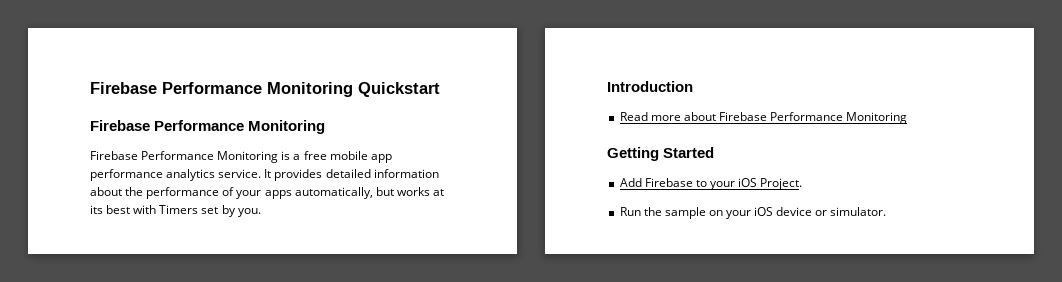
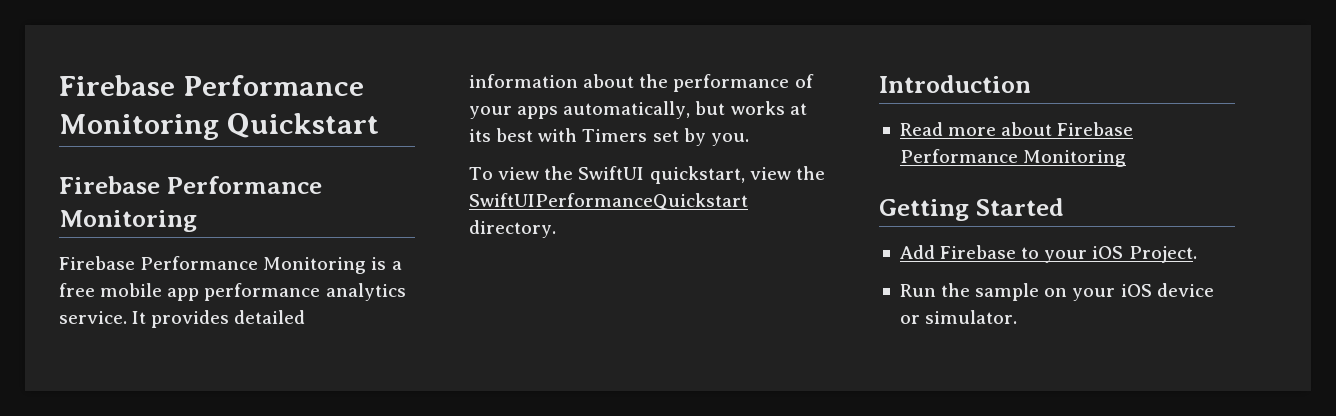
(261, 212) none -> [469,166,825,184] [469,193,748,210] [469,220,556,238] // To view the SwiftUI quickstart, view the SwiftUIPerformanceQuickstart directory.

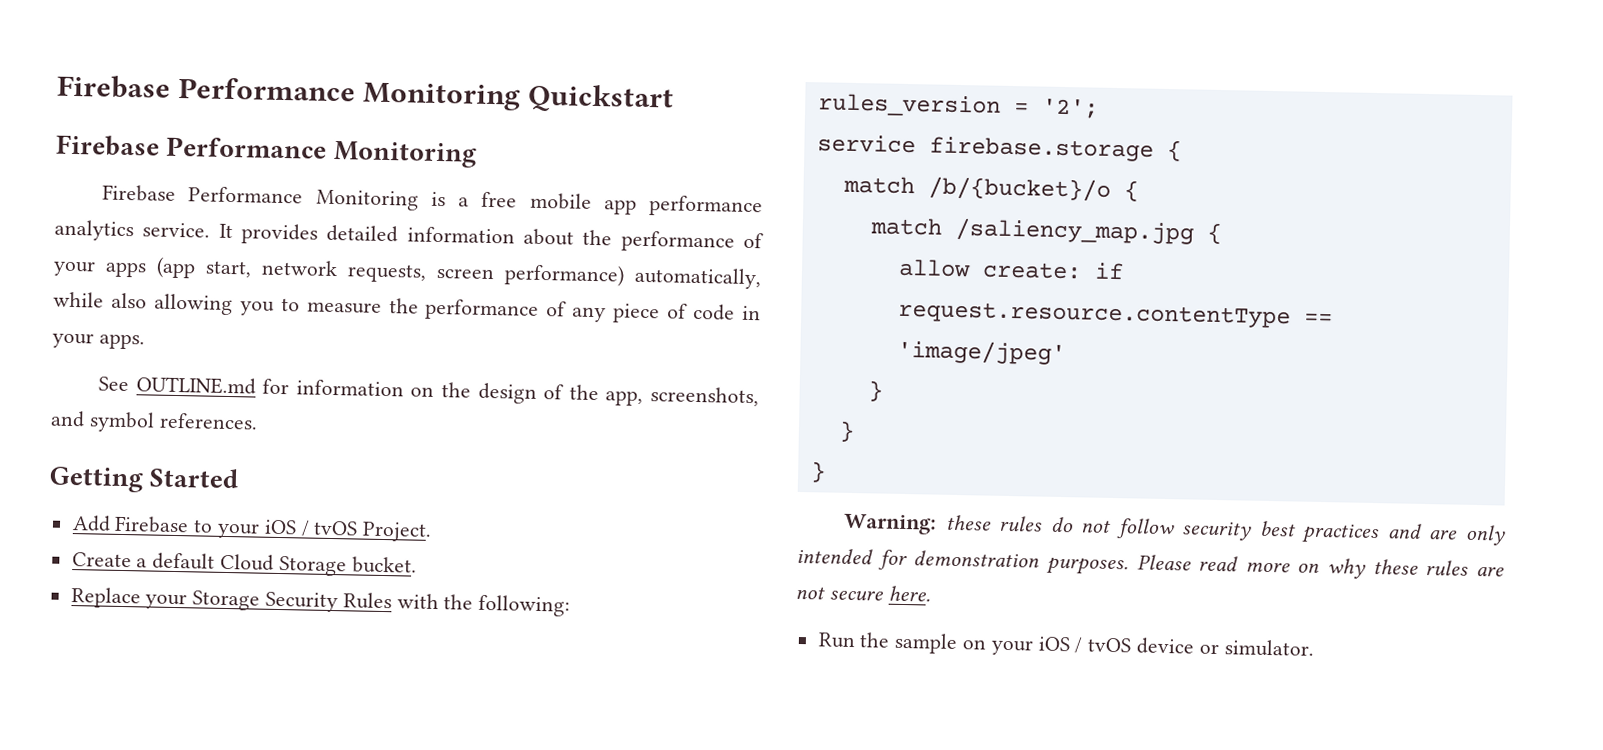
[563,101,807,119] [469,128,749,146] [469,166,825,184] [469,193,748,210] [469,220,556,238] [879,75,1031,93] [899,122,1134,136] [899,149,1127,167] automatically, but works at its best with Timers set by you. // To view the SwiftUI quickstart, view the SwiftUIPerformanceQuickstart directory. // Introduction // Read more about Firebase Performance Monitoring -> [156,256,762,290] [53,291,761,324] [52,332,145,350] [98,376,760,407] [50,410,258,433] (app start, network requests, screen performance) automatically, while also allowing you to measure the performance of any piece of code in your apps. // See OUTLINE.md for information on the design of the app, screenshots, and symbol references.
(1124, 252) none -> [300,520,359,537] / tvOS
(1197, 254) none -> [71,552,417,577] [70,587,571,617] [817,93,1099,119] [816,134,1182,162] [842,175,1139,202] [869,217,1222,245] [897,258,1124,280] [897,300,1333,329] [896,339,1066,366] [867,380,883,402] [838,420,855,443] [809,461,826,483] [843,513,1506,546] [796,547,1505,579] [795,585,931,602] // Create a default Cloud Storage bucket. // Replace your Storage Security Rules with the following: // rules_version = '2'; // service firebase.storage { // match /b/{bucket}/o { // match /saliency_map.jpg { // allow create: if request.resource.contentType == 'image/jpeg' // } // } // } // Warning: these rules do not follow security best practices and are only intended for demonstration purposes. Please read more on why these rules are not secure here.
(1152, 290) none -> [1074,637,1133,654] / tvOS

